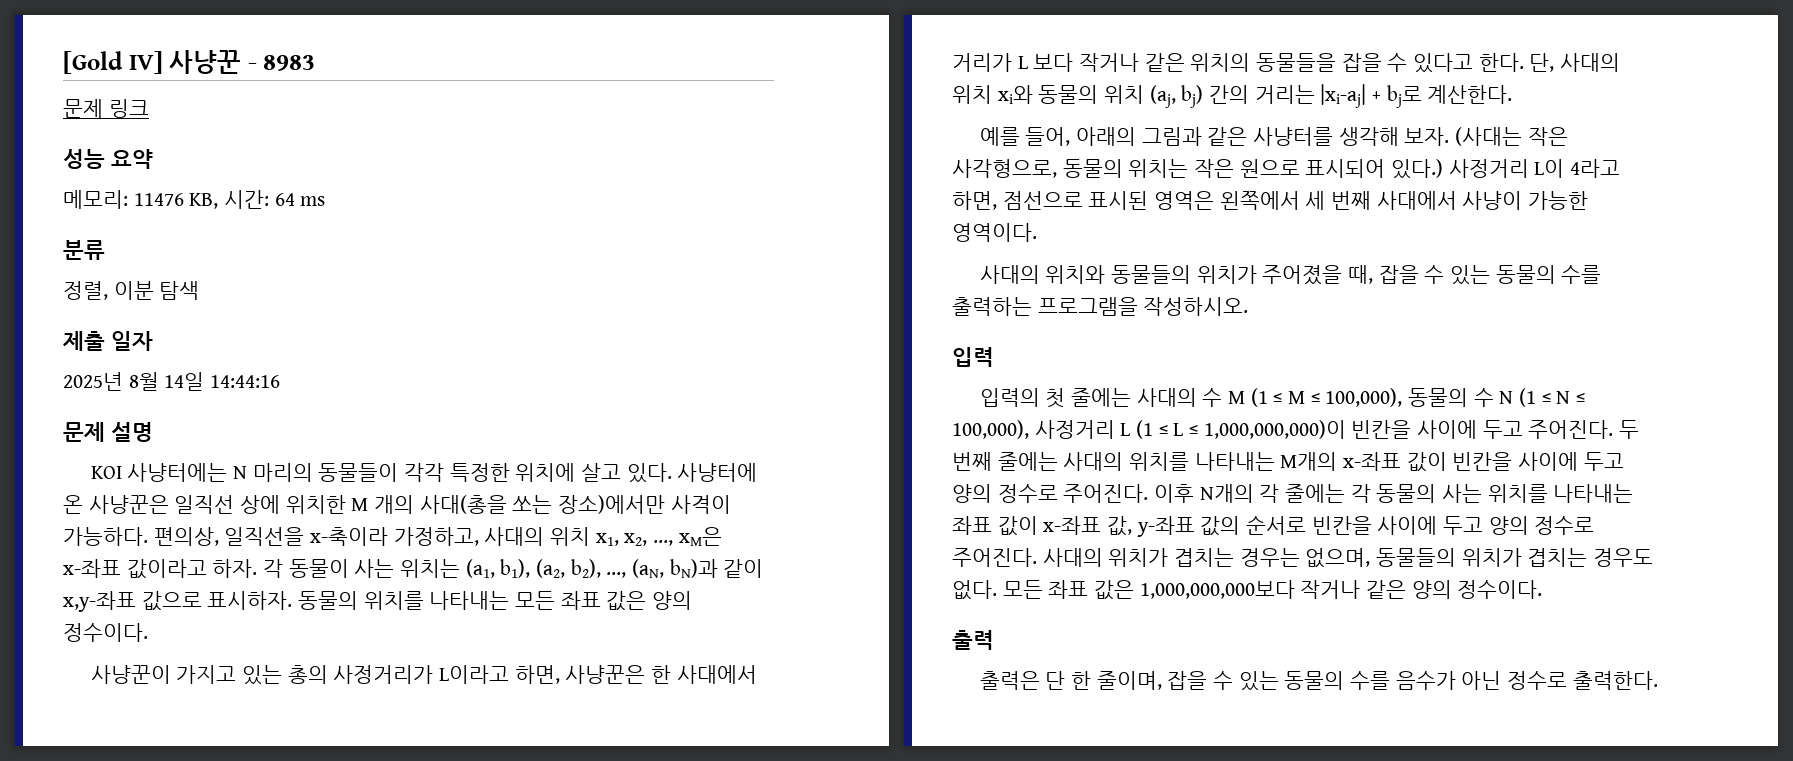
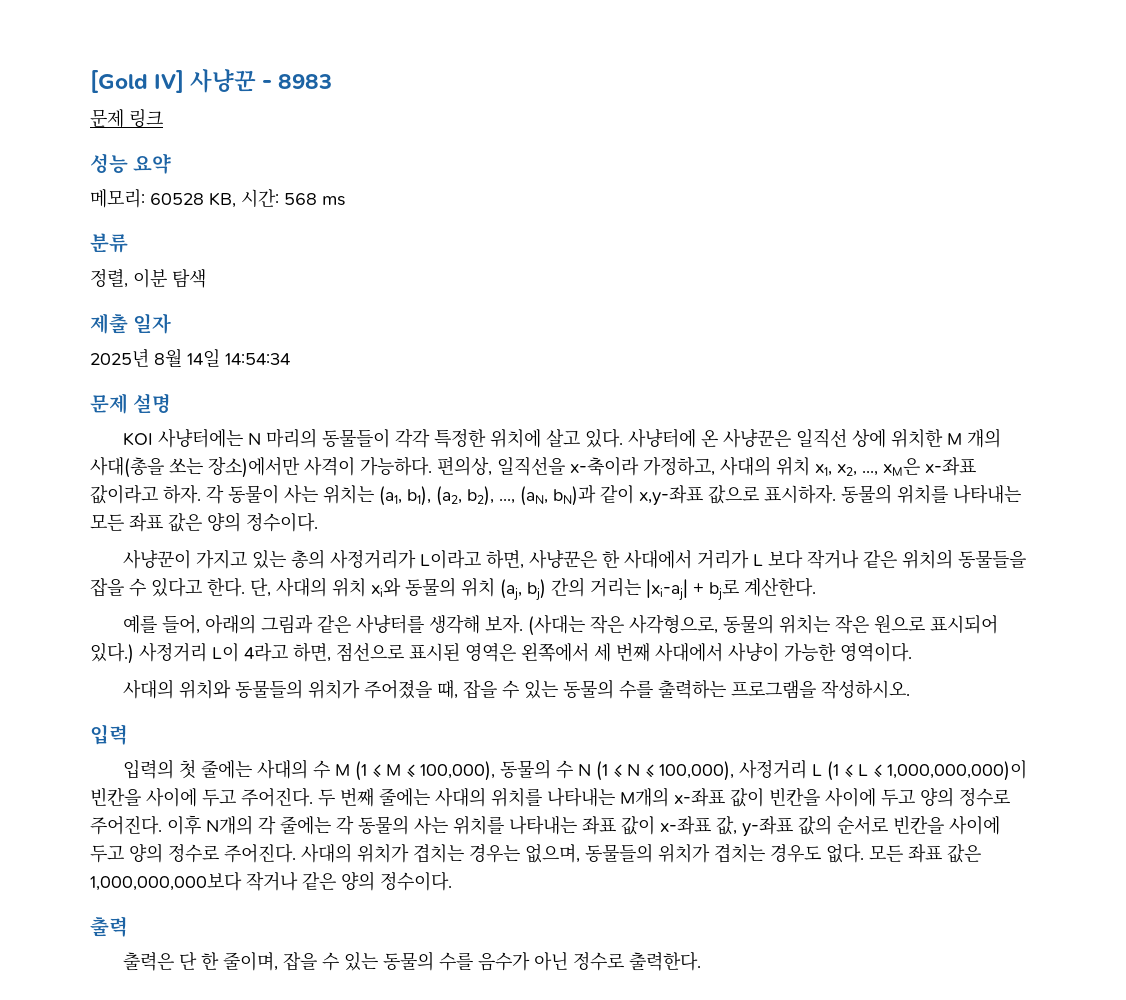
[133,193,184,206] 11476 -> [150,193,204,205] 60528
[274,193,295,206] 64 -> [284,193,317,205] 568
[210,375,281,388] 14:44:16 -> [225,353,290,365] 14:54:34

